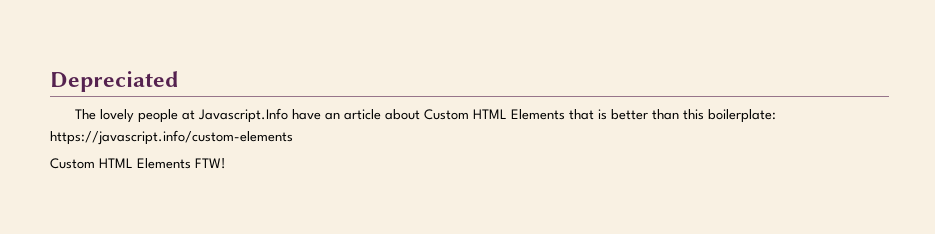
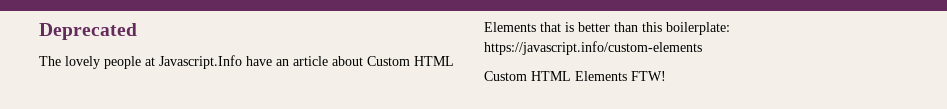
[50,71,179,92] Depreciated -> [39,23,137,40] Deprecated

